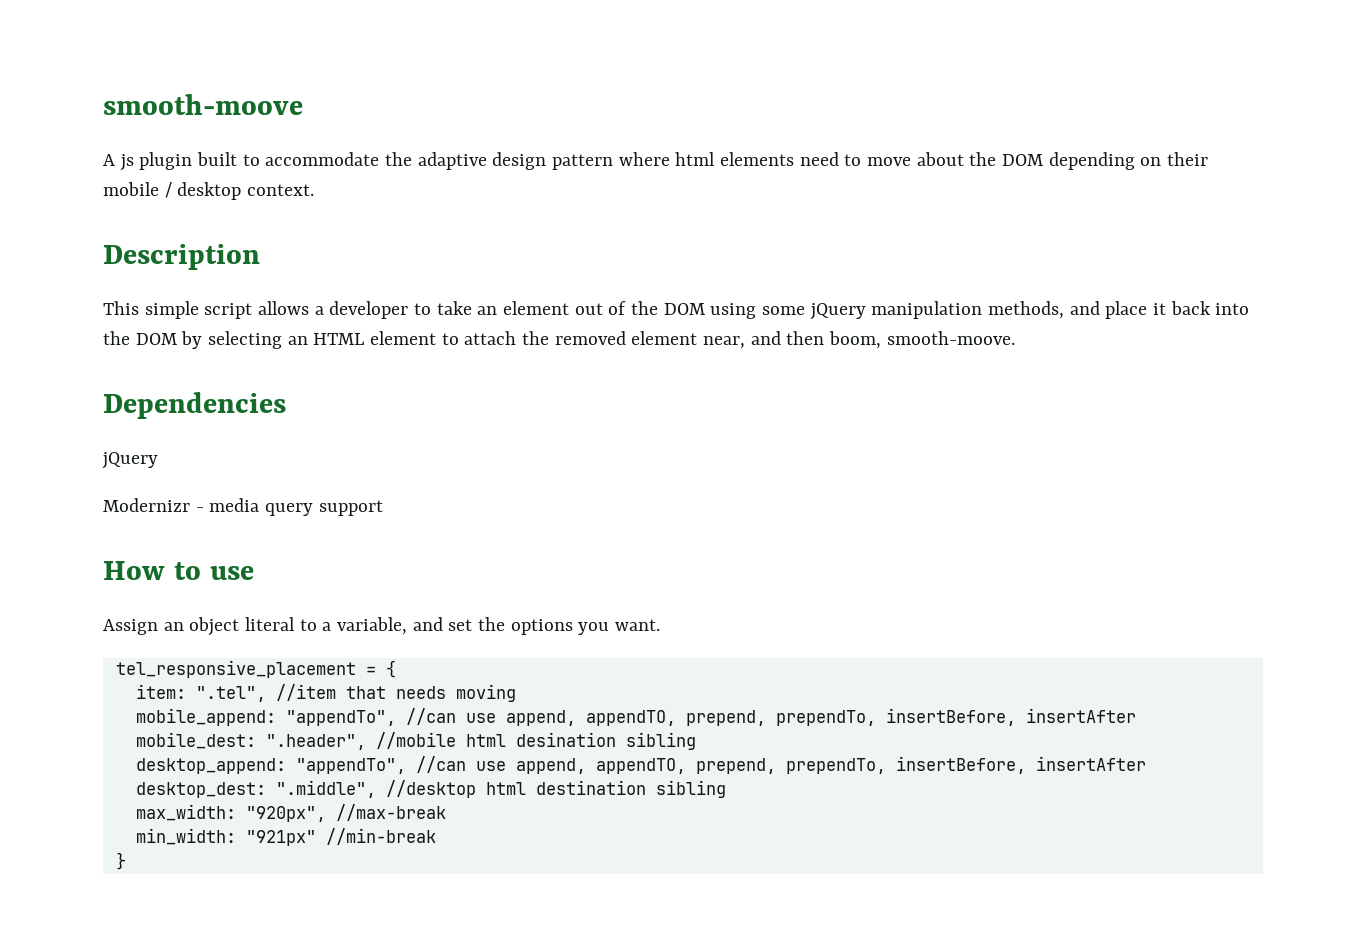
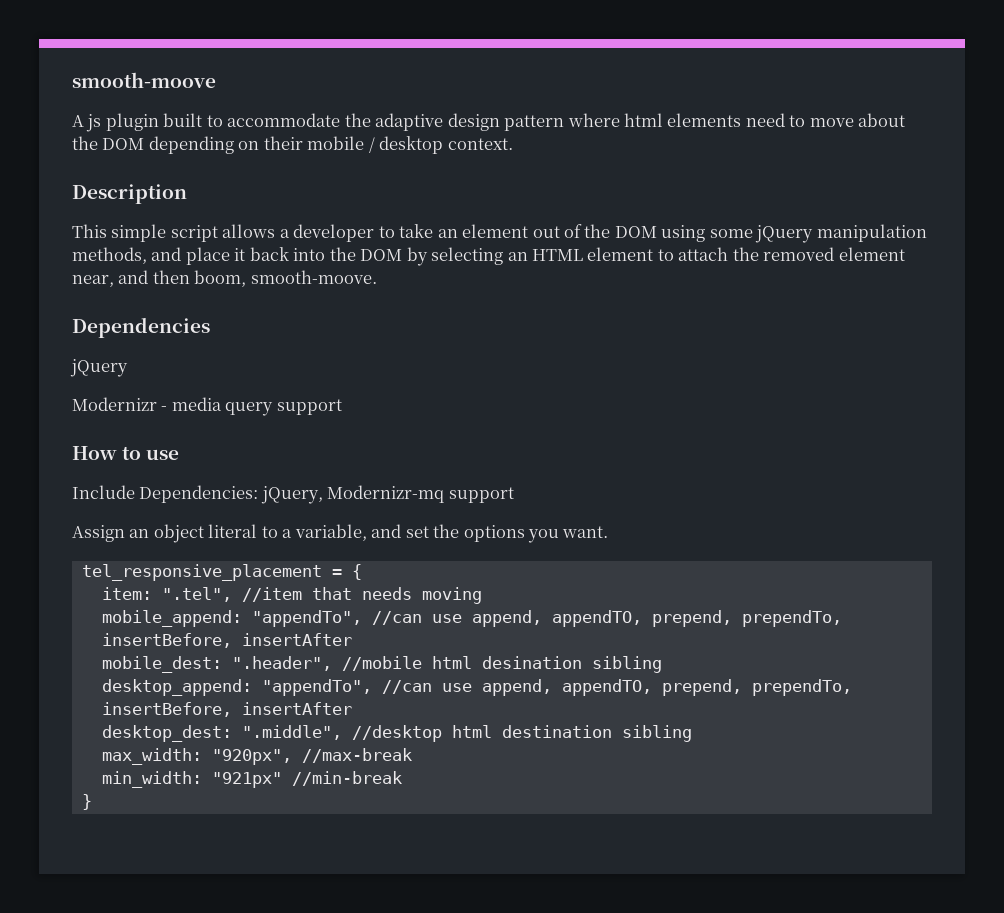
(254, 573) none -> [72,485,514,504] // Include Dependencies: jQuery, Modernizr-mq support

